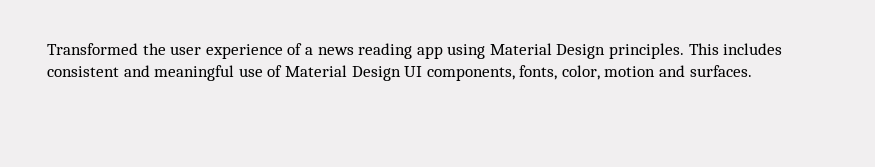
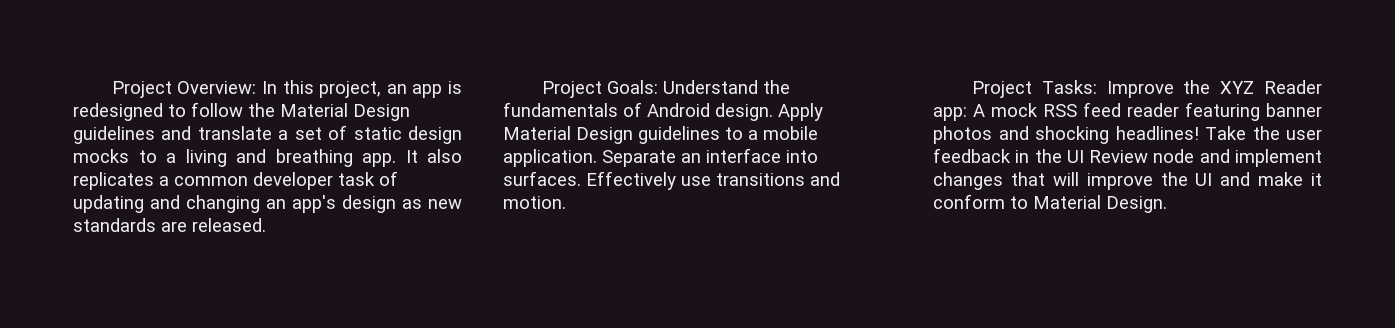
[47,43,783,59] [47,65,752,81] Transformed the user experience of a news reading app using Material Design principles. This includes consistent and meaningful use of Material Design UI components, fonts, color, motion and surfaces. -> [111,80,462,98] [73,102,410,121] [73,125,462,144] [73,149,462,167] [73,171,398,190] [73,195,462,213] [73,218,266,232] [541,80,790,98] [503,102,823,121] [503,126,818,144] [503,148,818,167] [503,171,840,190] [503,196,566,209] [971,80,1322,98] [933,102,1322,121] [933,126,1322,144] [933,148,1322,167] [933,172,1322,190] [933,194,1167,213] Project Overview: In this project, an app is redesigned to follow the Material Design guidelines and translate a set of static design mocks to a living and breathing app. It also replicates a common developer task of updating and changing an app's design as new standards are released. // Project Goals: Understand the fundamentals of Android design. Apply Material Design guidelines to a mobile application. Separate an interface into surfaces. Effectively use transitions and motion. // Project Tasks: Improve the XYZ Reader app: A mock RSS feed reader featuring banner photos and shocking headlines! Take the user feedback in the UI Review node and implement changes that will improve the UI and make it conform to Material Design.

